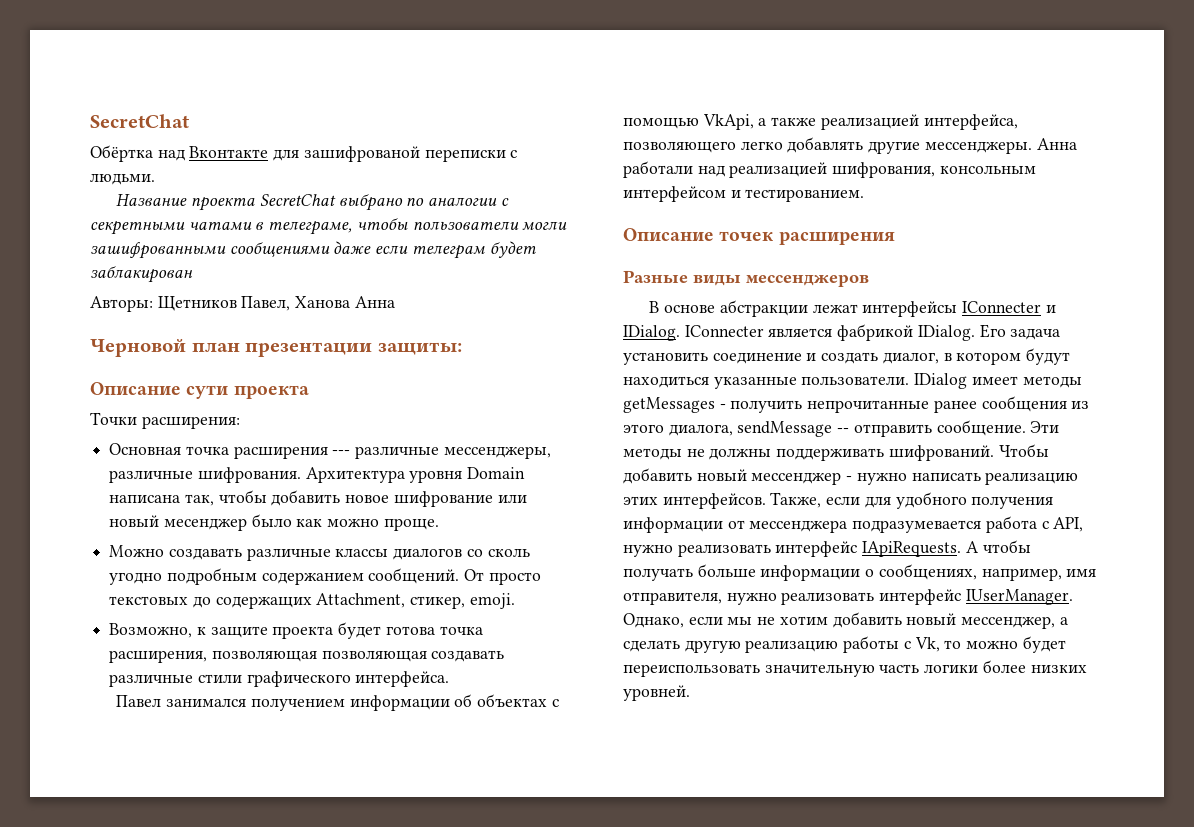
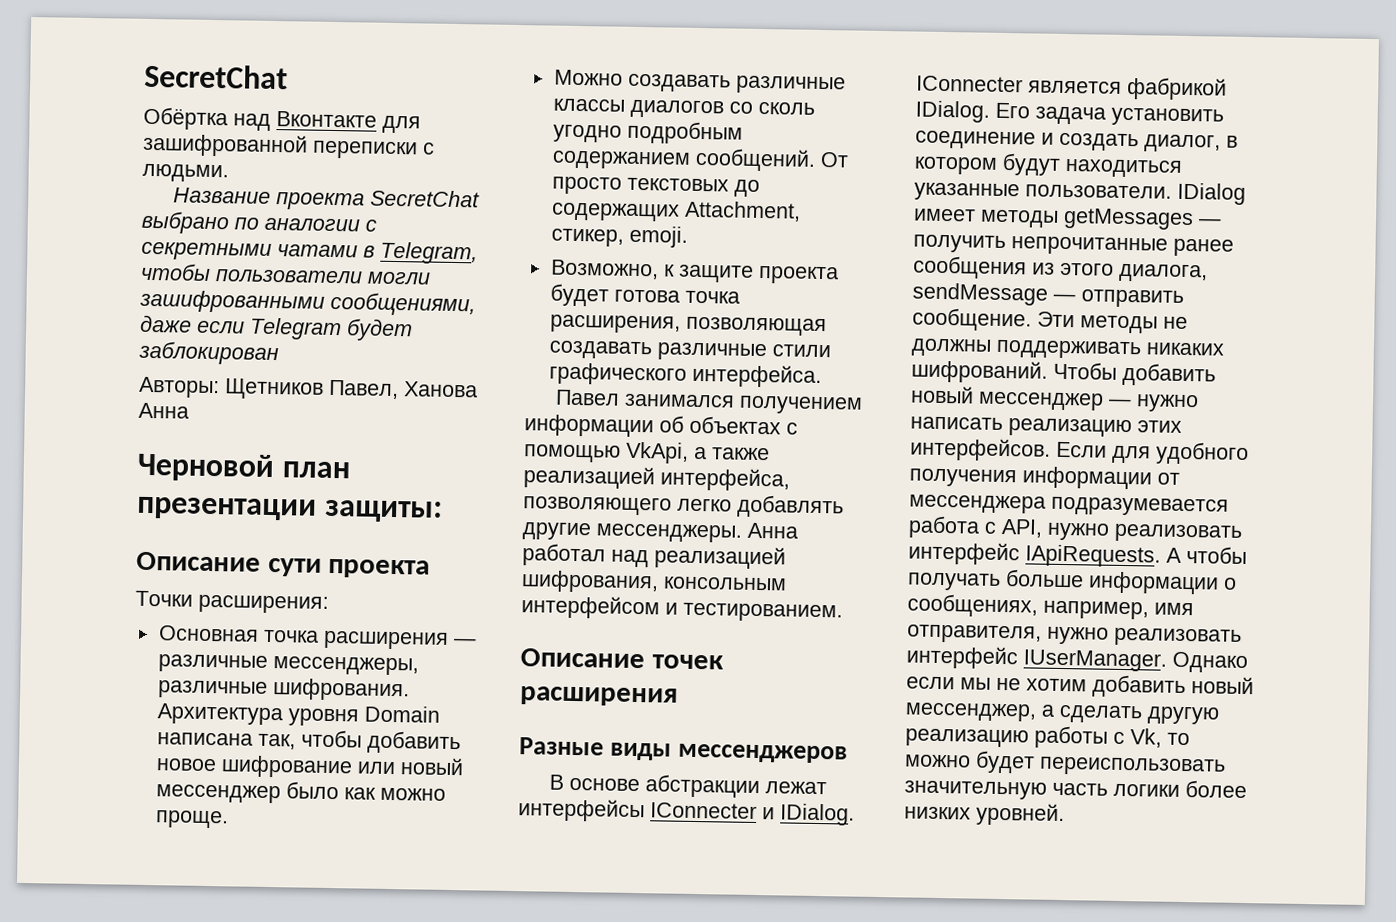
[303,146,420,162] зашифрованой -> [142,132,308,158] зашифрованной
[268,221,353,235] телеграме, -> [380,241,478,265] Telegram,
[229,242,330,257] сообщениями -> [330,291,476,317] сообщениями,
[411,241,536,259] [90,266,193,283] телеграм будет заблакирован -> [249,317,413,342] [138,340,279,366] Telegram будет заблокирован
[332,450,351,455] --- -> [452,638,477,646] —
[163,518,247,531] месенджер -> [155,784,281,804] мессенджер
[321,650,427,662] позволяющая -> (827, 326) none
[623,161,693,178] работали -> [522,543,606,567] работал
[719,404,726,409] - -> [1198,218,1222,226] —
[837,428,850,433] -- -> [1053,293,1076,302] —
(885, 454) none -> [1146,342,1224,356] никаких
[846,476,853,481] - -> [1108,398,1132,407] —
[770,492,861,508] Также, если -> [1056,441,1107,458] Если
[623,613,684,628] Однако, -> [1172,651,1248,674] Однако

